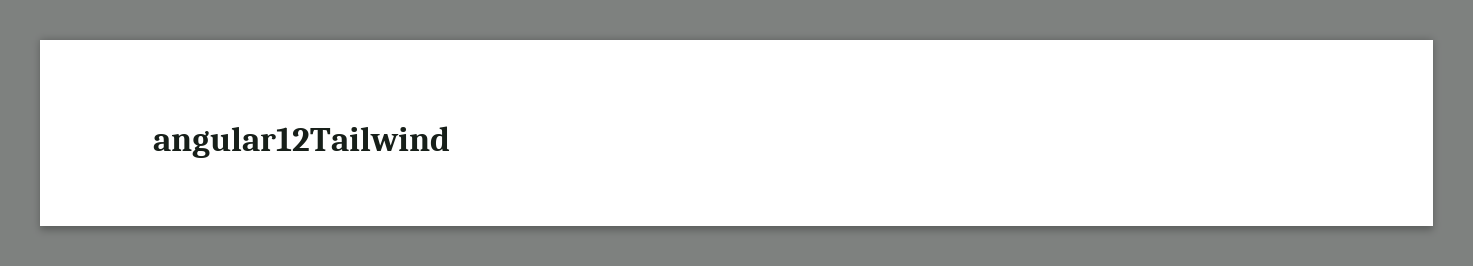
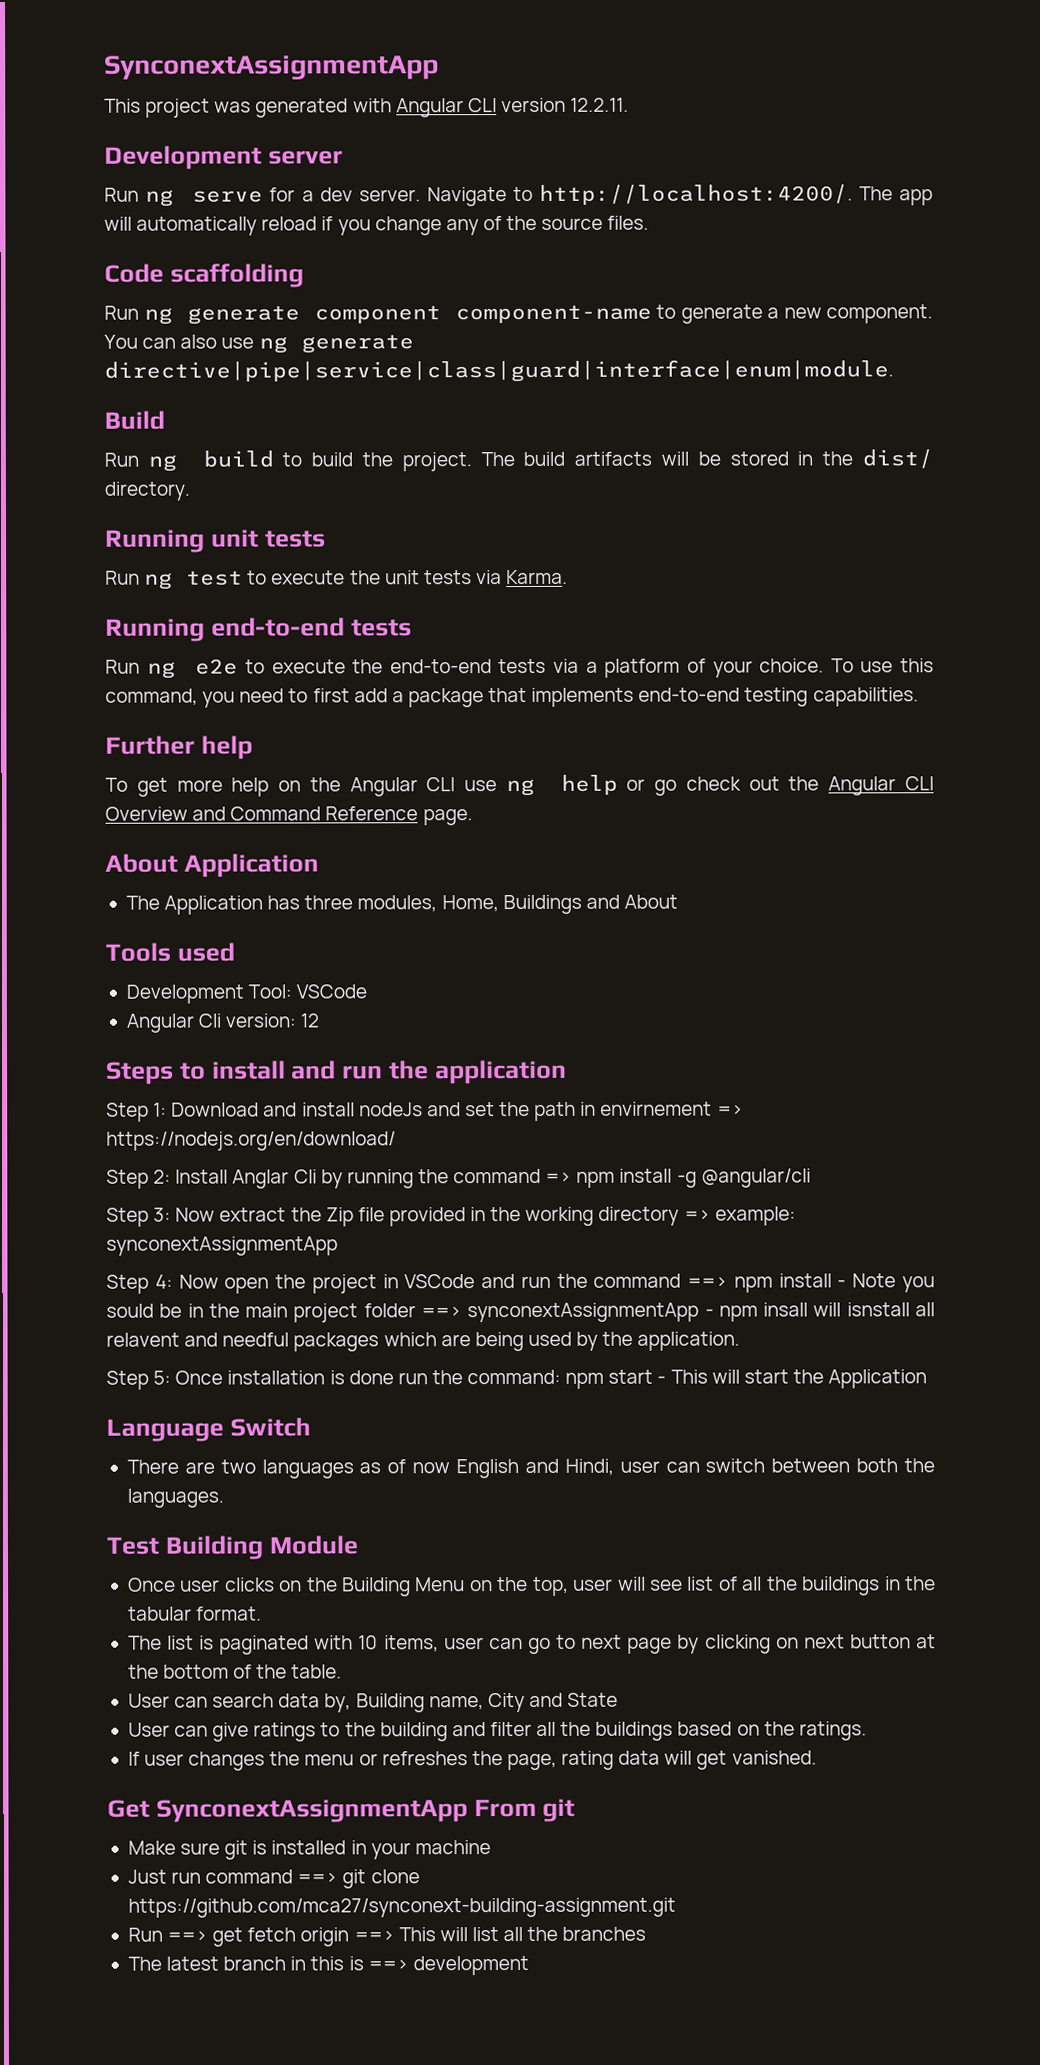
[153,126,450,158] angular12Tailwind -> [104,55,439,80] [104,97,630,118] [104,145,343,170] [104,184,934,207] [104,215,650,236] [104,263,304,288] [104,304,934,325] [104,334,414,354] [104,359,894,383] [104,410,165,430] [104,449,934,472] [104,481,190,501] [105,529,326,553] [105,569,569,590] [105,617,412,642] [105,658,935,679] [105,687,919,708] [105,735,253,760] [105,774,935,797] [105,806,473,826] [105,853,319,878] [125,894,678,915] [105,942,235,962] [125,984,368,1004] [125,1013,320,1033] [106,1059,567,1085] [106,1101,744,1122] [106,1131,396,1151] [106,1168,811,1189] [106,1206,796,1227] [106,1236,338,1256] [106,1273,935,1294] [106,1302,936,1323] [106,1331,741,1352] [106,1369,928,1390] [106,1417,311,1442] [126,1458,935,1479] [126,1488,224,1508] [106,1535,359,1560] [127,1576,937,1597] [127,1606,263,1621] [127,1634,937,1655] [127,1664,343,1679] [127,1692,619,1713] [127,1721,867,1742] [127,1750,817,1771] [107,1798,576,1823] [127,1840,491,1860] [127,1869,420,1889] [127,1897,676,1918] [127,1926,647,1947] [127,1955,529,1976] SynconextAssignmentApp // This project was generated with Angular CLI version 12.2.11. // Development server // Run ng serve for a dev server. Navigate to http://localhost:4200/. The app will automatically reload if you change any of the source files. // Code scaffolding // Run ng generate component component-name to generate a new component. You can also use ng generate directive|pipe|service|class|guard|interface|enum|module. // Build // Run ng build to build the project. The build artifacts will be stored in the dist/ directory. // Running unit tests // Run ng test to execute the unit tests via Karma. // Running end-to-end tests // Run ng e2e to execute the end-to-end tests via a platform of your choice. To use this command, you need to first add a package that implements end-to-end testing capabilities. // Further help // To get more help on the Angular CLI use ng help or go check out the Angular CLI Overview and Command Reference page. // About Application // The Application has three modules, Home, Buildings and About // Tools used // Development Tool: VSCode // Angular Cli version: 12 // Steps to install and run the application // Step 1: Download and install nodeJs and set the path in envirnement => https://nodejs.org/en/download/ // Step 2: Install Anglar Cli by running the command => npm install -g @angular/cli // Step 3: Now extract the Zip file provided in the working directory => example: synconextAssignmentApp // Step 4: Now open the project in VSCode and run the command ==> npm install - Note you sould be in the main project folder ==> synconextAssignmentApp - npm insall will isnstall all relavent and needful packages which are being used by the application. // Step 5: Once installation is done run the command: npm start - This will start the Application // Language Switch // There are two languages as of now English and Hindi, user can switch between both the languages. // Test Building Module // Once user clicks on the Building Menu on the top, user will see list of all the buildings in the tabular format. // The list is paginated with 10 items, user can go to next page by clicking on next button at the bottom of the table. // User can search data by, Building name, City and State // User can give ratings to the building and filter all the buildings based on the ratings. // If user changes the menu or refreshes the page, rating data will get vanished. // Get SynconextAssignmentApp From git // Make sure git is installed in your machine // Just run command ==> git clone https://github.com/mca27/synconext-building-assignment.git // Run ==> get fetch origin ==> This will list all the branches // The latest branch in this is ==> development

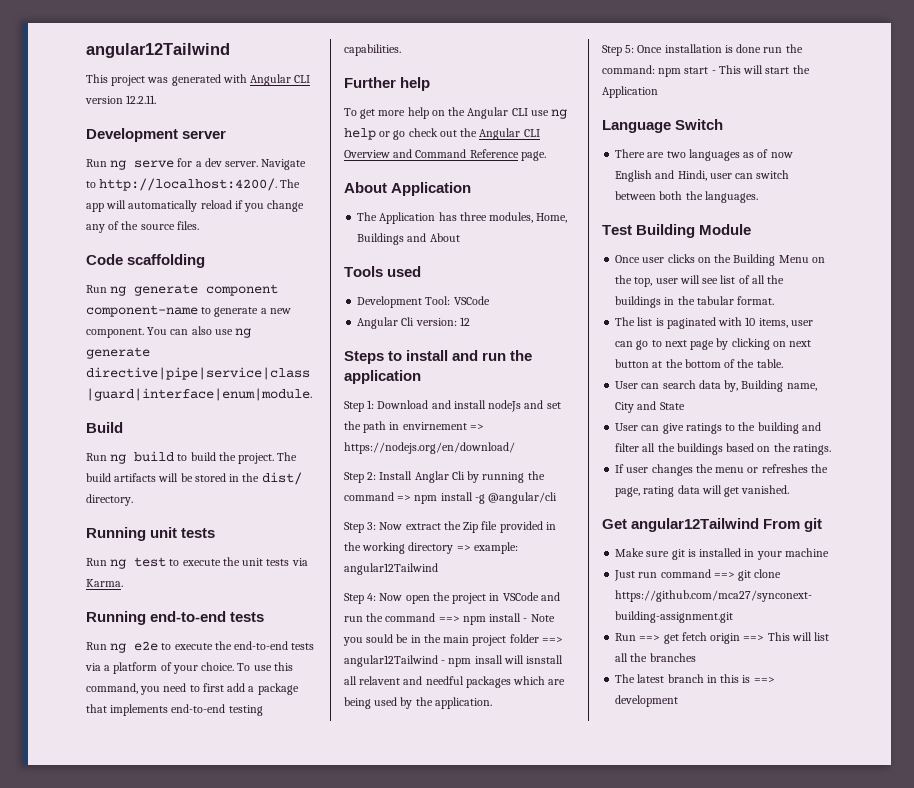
[104,55,439,80] SynconextAssignmentApp -> [86,43,230,58] angular12Tailwind
[106,1236,338,1256] synconextAssignmentApp -> [344,563,438,575] angular12Tailwind
[467,1302,700,1323] synconextAssignmentApp -> [344,655,438,667] angular12Tailwind
[155,1799,468,1823] SynconextAssignmentApp -> [631,518,760,532] angular12Tailwind

